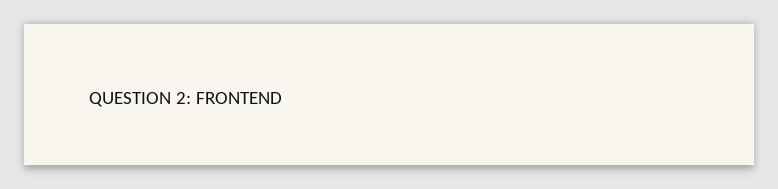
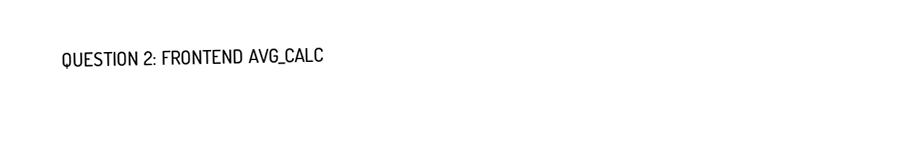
(282, 98) none -> [248,47,325,66] AVG_CALC

